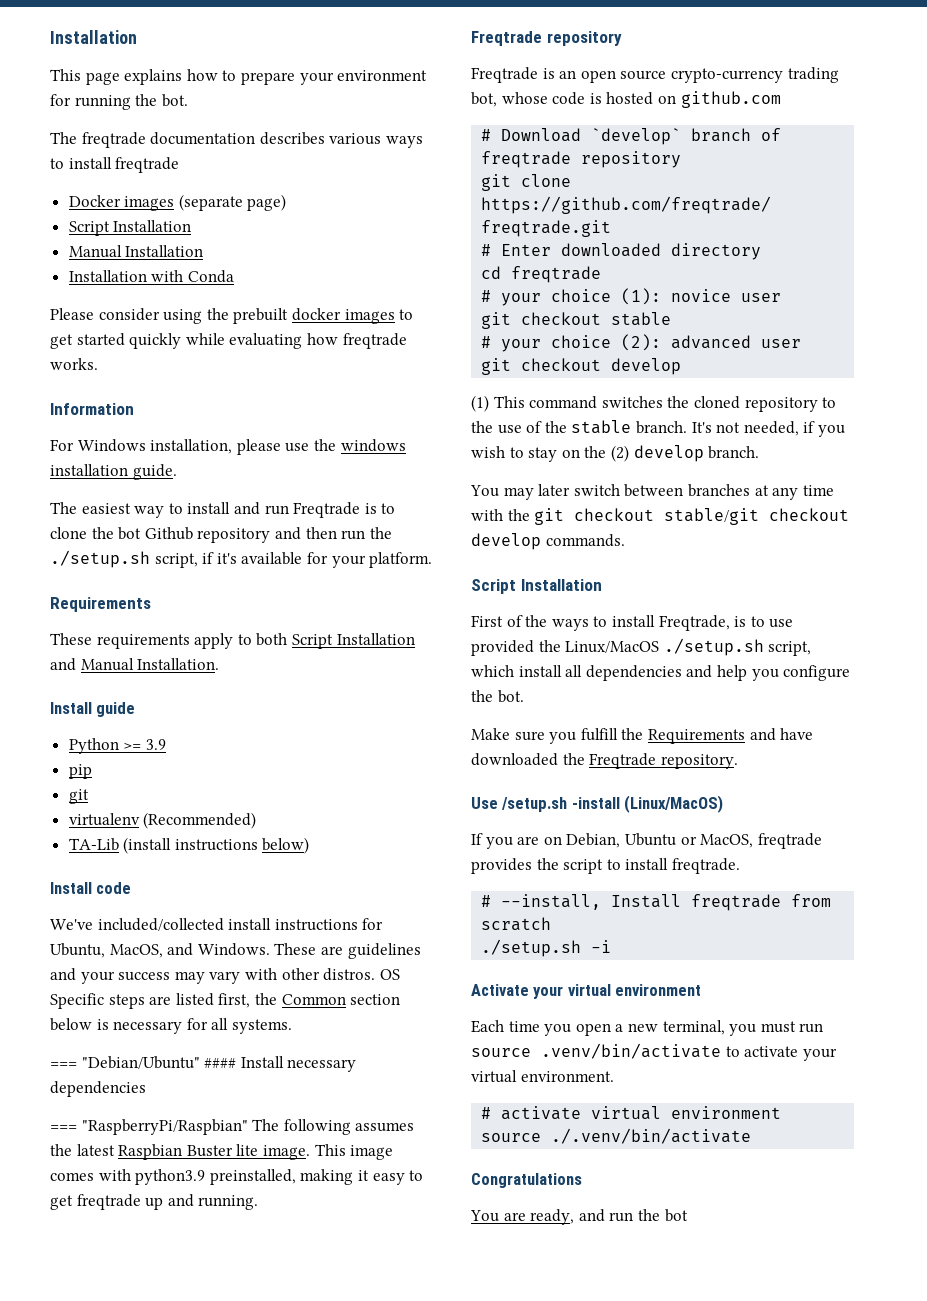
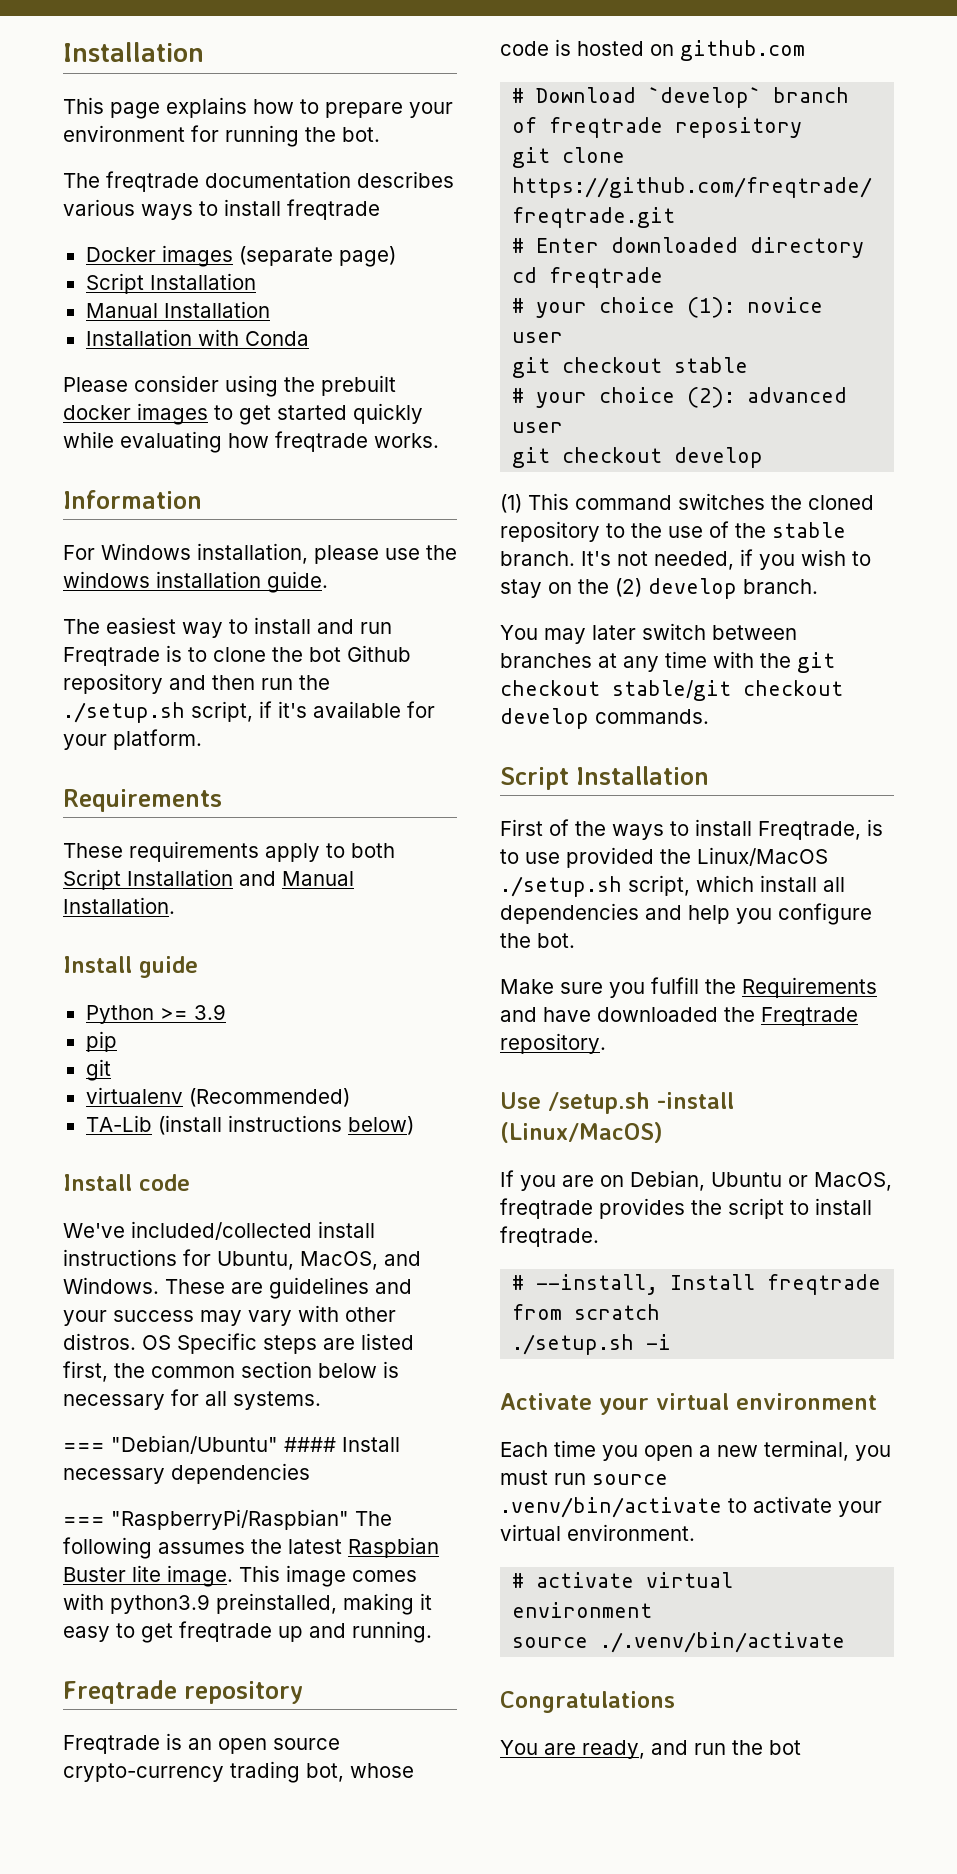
[281,994,346,1005] Common -> [151,1366,235,1378] common

